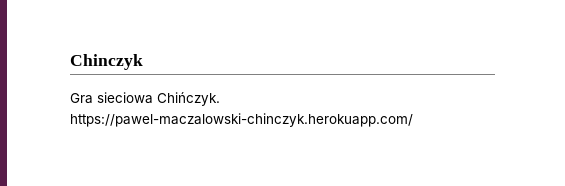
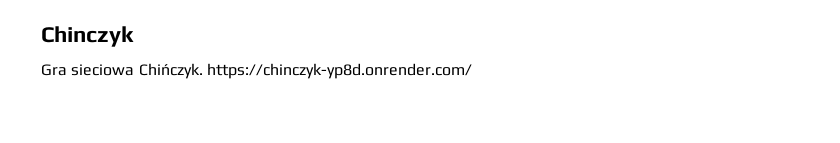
[70,113,413,127] https://pawel-maczalowski-chinczyk.herokuapp.com/ -> [206,63,472,79] https://chinczyk-yp8d.onrender.com/

